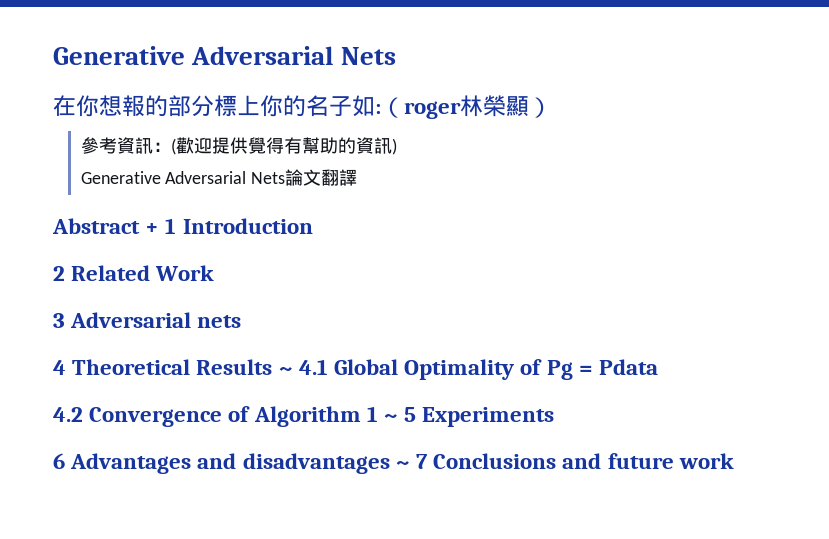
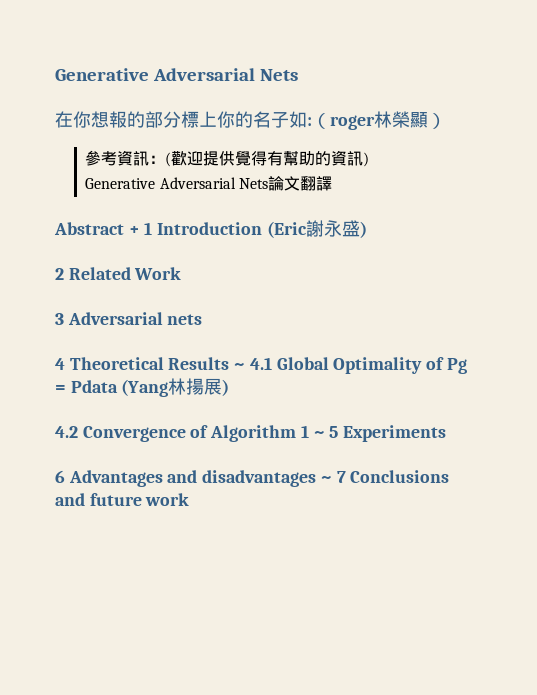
(313, 226) none -> [266,220,367,238] (Eric謝永盛)
(659, 367) none -> [121,378,230,397] (Yang林揚展)

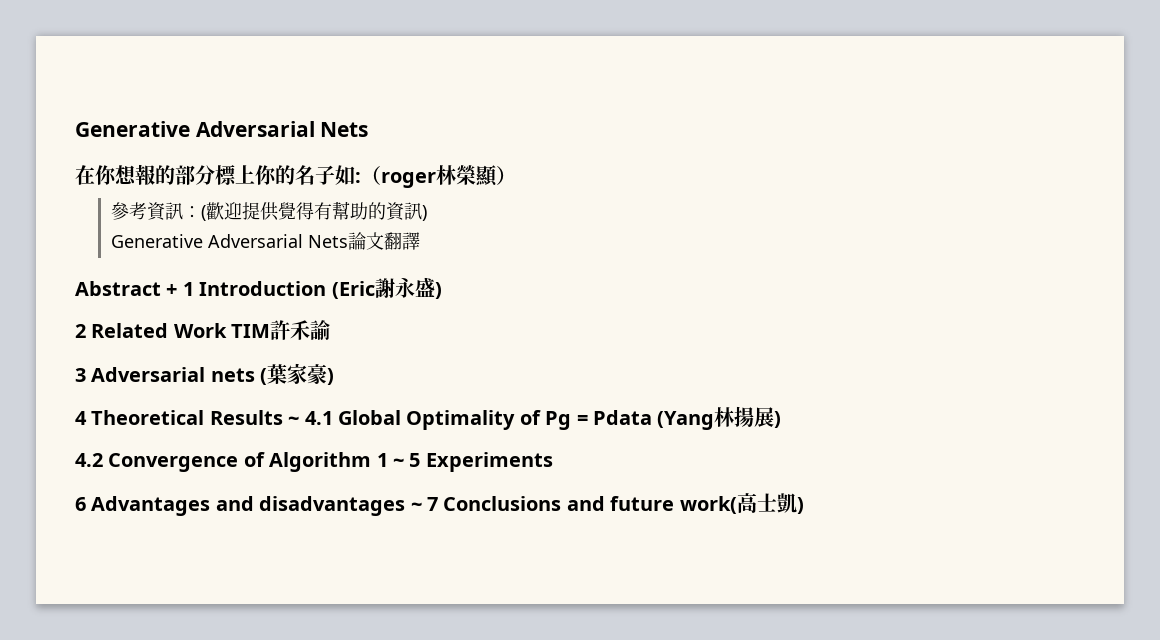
(182, 273) none -> [231,320,331,340] TIM許禾諭
(203, 319) none -> [260,363,335,385] (葉家豪)
[145,493,190,506] work -> [679,493,804,514] work(高士凱)

